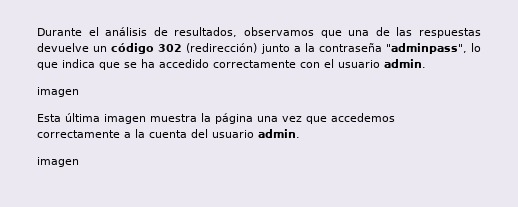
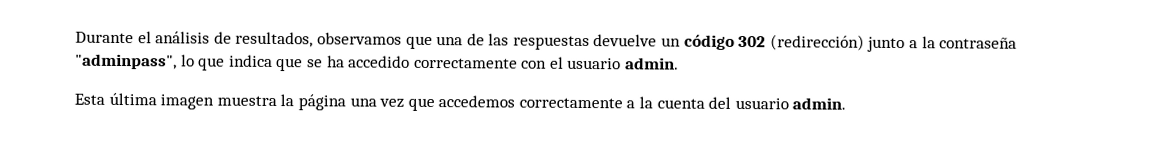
[37,87,79,97] // imagen -> (680, 63) none
[37,157,79,167] // imagen -> (847, 103) none

